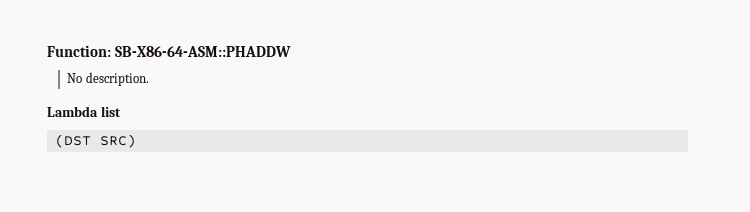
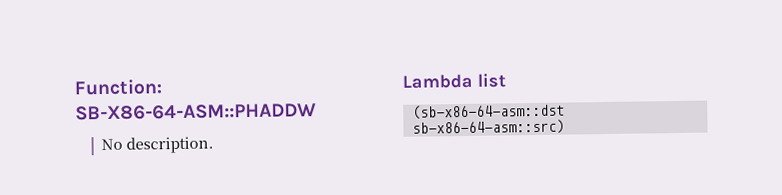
[54,134,136,148] (DST SRC) -> [411,103,565,120] [411,119,565,136] (sb-x86-64-asm::dst sb-x86-64-asm::src)

